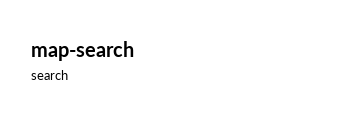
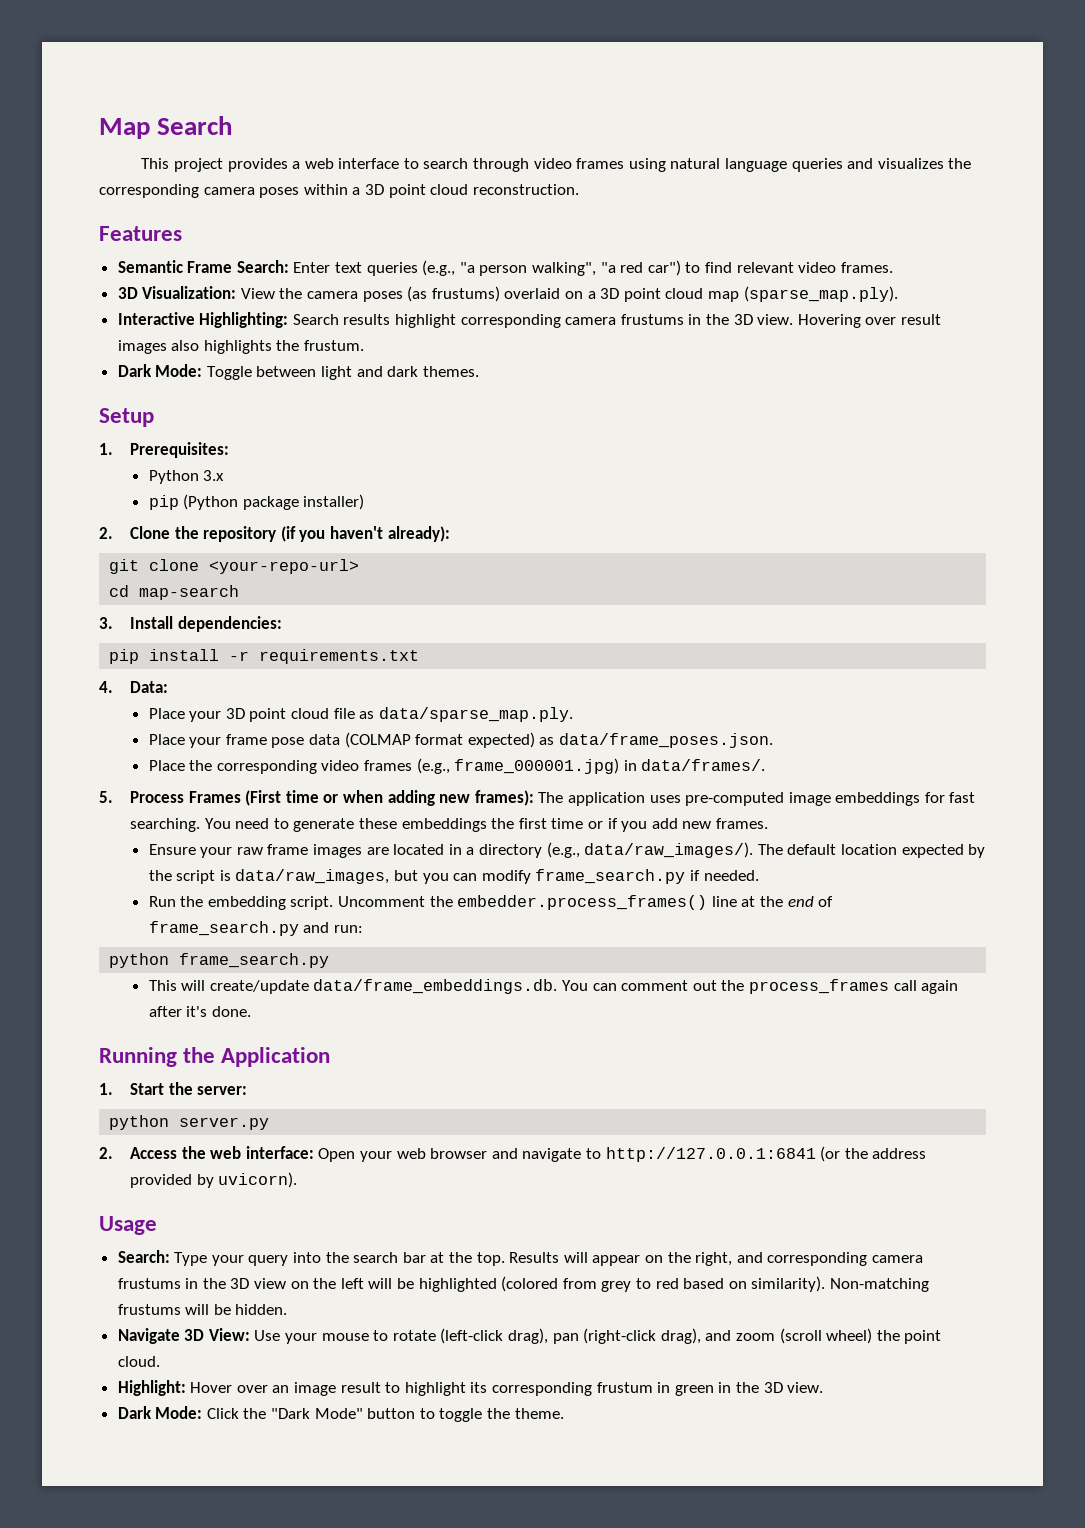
[31,41,134,61] [31,70,68,80] map-search // search -> [99,116,233,139] [141,158,972,172] [99,184,579,198] [99,226,182,241] [117,260,893,276] [117,286,898,302] [117,312,941,328] [117,340,365,354] [117,364,479,380] [99,408,154,427] [99,442,230,458] [148,470,225,484] [148,494,365,510] [99,526,450,542] [109,559,360,574] [109,585,240,600] [99,616,282,632] [109,649,420,664] [99,681,169,693] [148,707,573,722] [148,732,774,748] [148,758,766,774] [99,790,976,806] [130,818,768,832] [148,842,986,858] [148,869,759,884] [148,895,834,910] [148,921,363,936] [109,953,330,968] [148,979,959,994] [148,1006,251,1017] [99,1047,331,1067] [99,1082,248,1095] [109,1115,270,1130] [99,1146,927,1162] [130,1172,298,1188] [99,1216,157,1235] [117,1250,923,1266] [117,1276,929,1292] [117,1304,288,1315] [117,1328,942,1344] [117,1356,160,1367] [117,1380,824,1396] [117,1406,564,1422] Map Search // This project provides a web interface to search through video frames using natural language queries and visualizes the corresponding camera poses within a 3D point cloud reconstruction. // Features // Semantic Frame Search: Enter text queries (e.g., "a person walking", "a red car") to find relevant video frames. // 3D Visualization: View the camera poses (as frustums) overlaid on a 3D point cloud map (sparse_map.ply). // Interactive Highlighting: Search results highlight corresponding camera frustums in the 3D view. Hovering over result images also highlights the frustum. // Dark Mode: Toggle between light and dark themes. // Setup // 1. Prerequisites: // Python 3.x // pip (Python package installer) // 2. Clone the repository (if you haven't already): // git clone <your-repo-url> // cd map-search // 3. Install dependencies: // pip install -r requirements.txt // 4. Data: // Place your 3D point cloud file as data/sparse_map.ply. // Place your frame pose data (COLMAP format expected) as data/frame_poses.json. // Place the corresponding video frames (e.g., frame_000001.jpg) in data/frames/. // 5. Process Frames (First time or when adding new frames): The application uses pre-computed image embeddings for fast searching. You need to generate these embeddings the first time or if you add new frames. // Ensure your raw frame images are located in a directory (e.g., data/raw_images/). The default location expected by the script is data/raw_images, but you can modify frame_search.py if needed. // Run the embedding script. Uncomment the embedder.process_frames() line at the end of frame_search.py and run: // python frame_search.py // This will create/update data/frame_embeddings.db. You can comment out the process_frames call again after it's done. // Running the Application // 1. Start the server: // python server.py // 2. Access the web interface: Open your web browser and navigate to http://127.0.0.1:6841 (or the address provided by uvicorn). // Usage // Search: Type your query into the search bar at the top. Results will appear on the right, and corresponding camera frustums in the 3D view on the left will be highlighted (colored from grey to red based on similarity). Non-matching frustums will be hidden. // Navigate 3D View: Use your mouse to rotate (left-click drag), pan (right-click drag), and zoom (scroll wheel) the point cloud. // Highlight: Hover over an image result to highlight its corresponding frustum in green in the 3D view. // Dark Mode: Click the "Dark Mode" button to toggle the theme.

